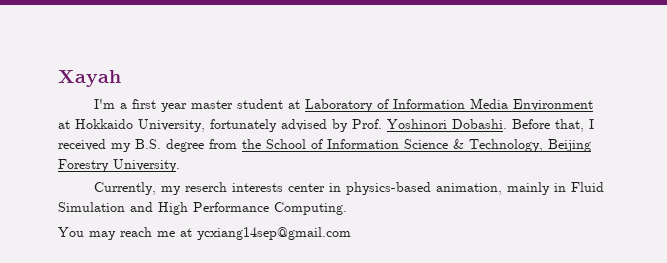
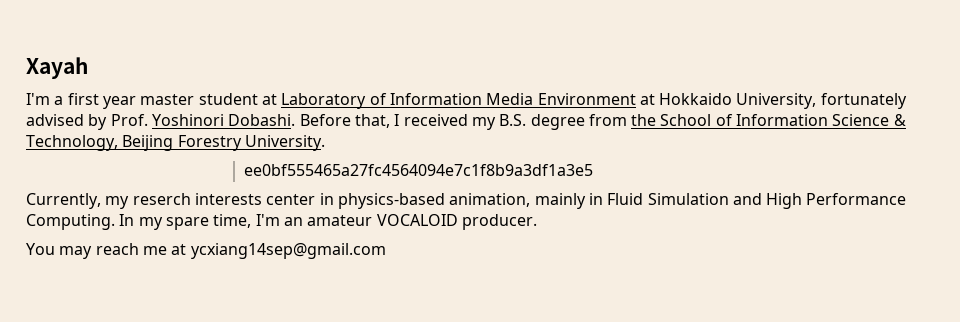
(180, 165) none -> [243,164,593,176] // ee0bf555465a27fc4564094e7c1f8b9a3df1a3e5
(347, 208) none -> [119,214,537,230] In my spare time, I'm an amateur VOCALOID producer.

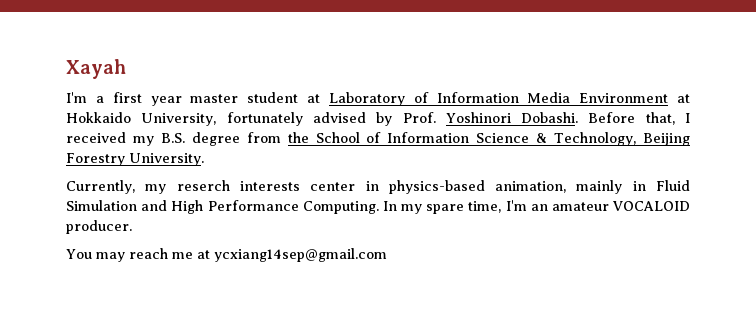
[243,164,593,176] // ee0bf555465a27fc4564094e7c1f8b9a3df1a3e5 -> (204, 159) none

